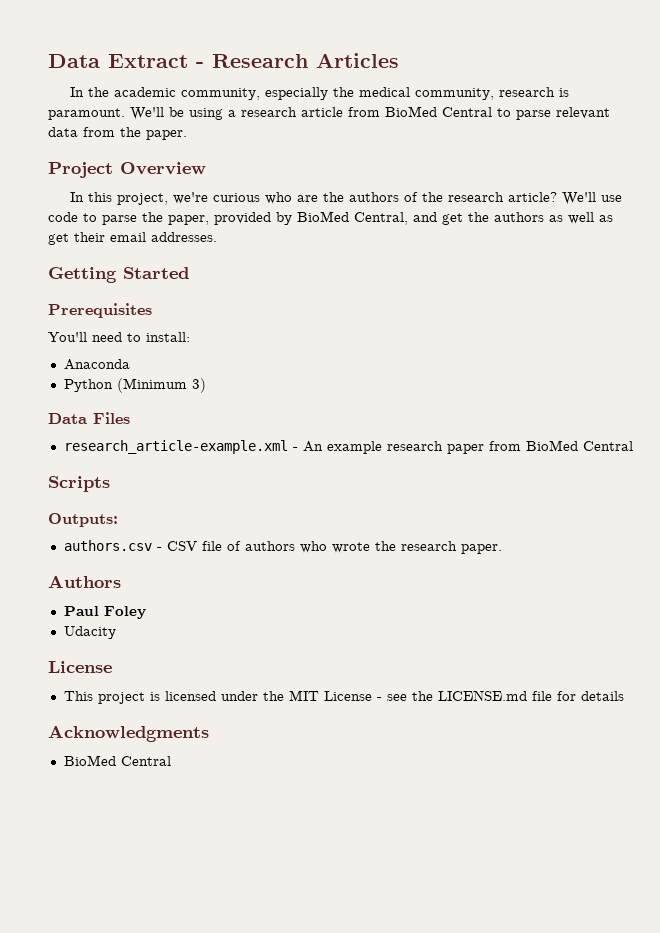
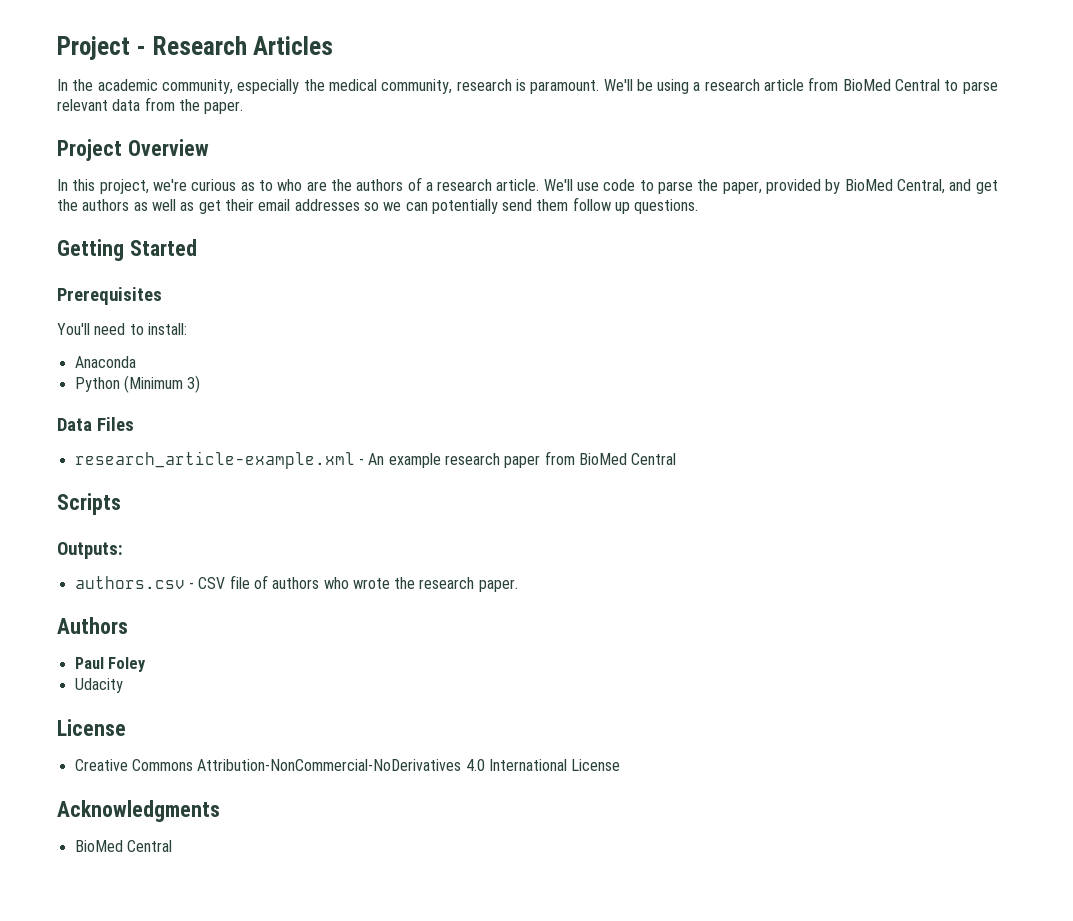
[48,54,188,68] Data Extract -> [57,36,130,60] Project
(260, 197) none -> [240,180,273,191] as to
[421,192,557,202] the research article? -> [425,179,540,191] a research article.
[151,232,217,242] addresses. -> [294,197,699,214] addresses so we can potentially send them follow up questions.
[63,690,624,704] This project is licensed under the MIT License - see the LICENSE.md file for details -> [74,759,621,771] Creative Commons Attribution-NonCommercial-NoDerivatives 4.0 International License

